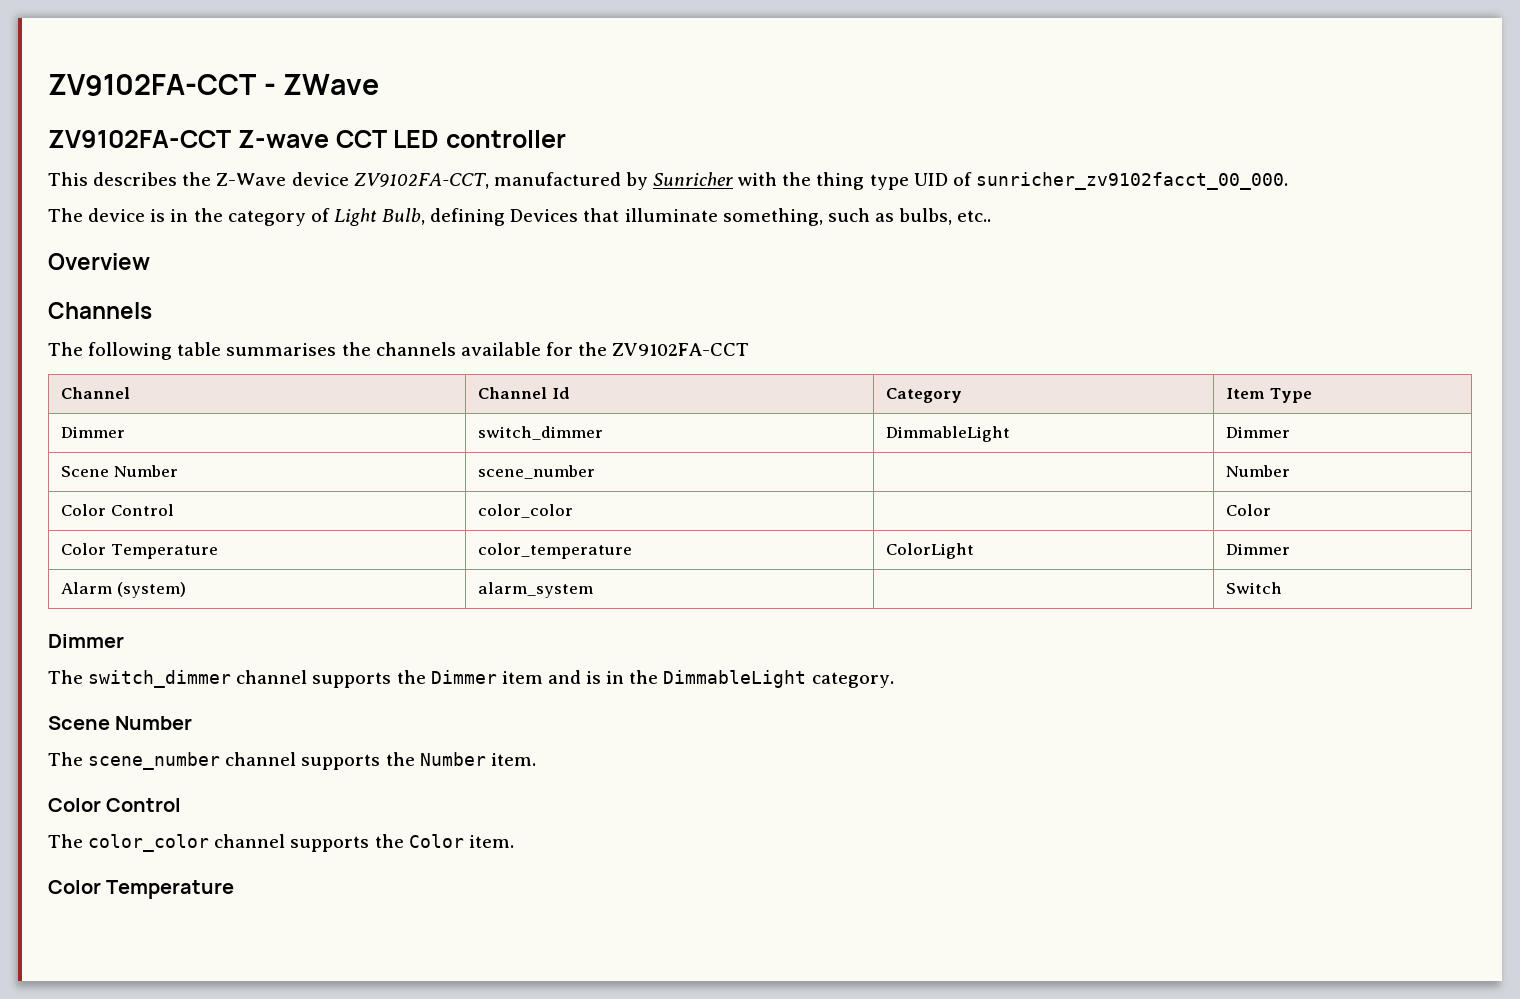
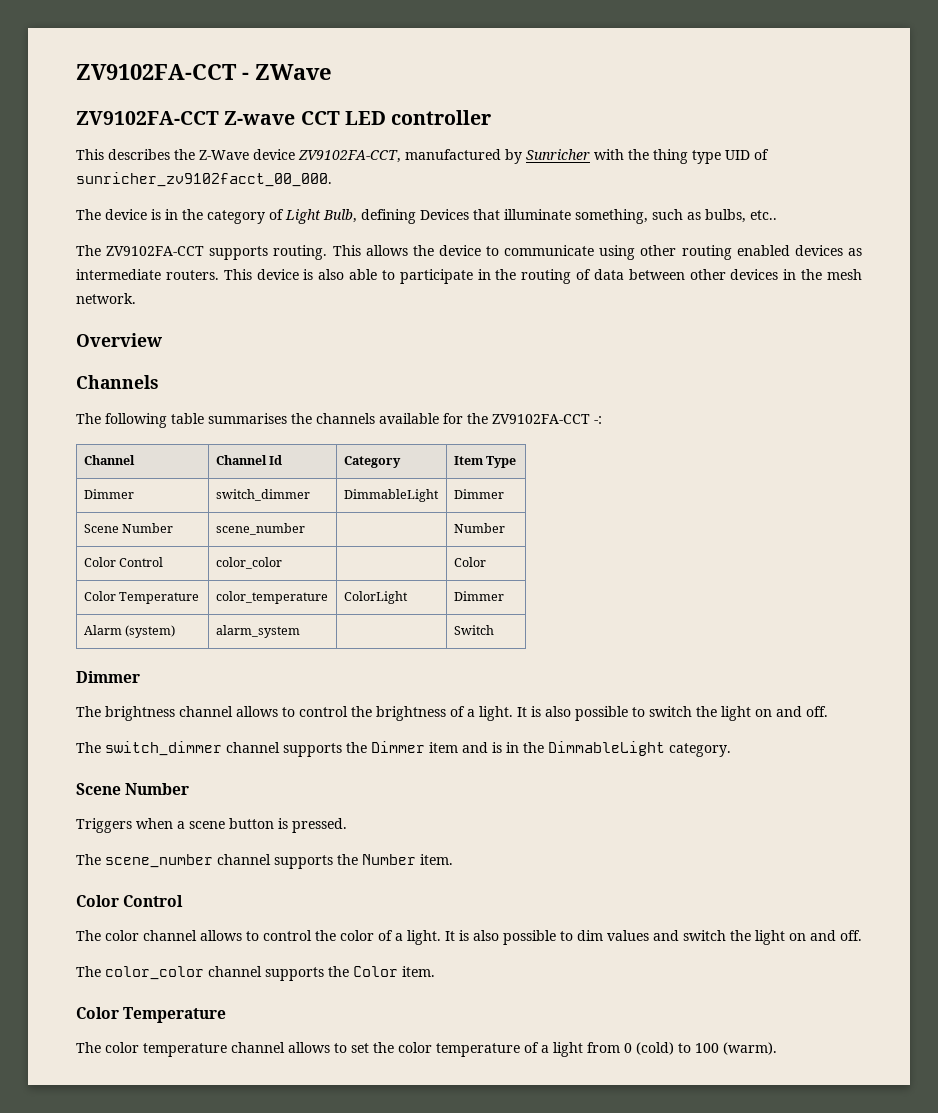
(992, 216) none -> [76,245,862,260] [76,269,863,284] [76,293,136,304] // The ZV9102FA-CCT supports routing. This allows the device to communicate using other routing enabled devices as intermediate routers. This device is also able to participate in the routing of data between other devices in the mesh network.
(750, 349) none -> [594,416,602,424] -:
(124, 641) none -> [76,706,828,721] // The brightness channel allows to control the brightness of a light. It is also possible to switch the light on and off.
(193, 723) none -> [76,818,347,833] // Triggers when a scene button is pressed.
(182, 805) none -> [76,930,862,945] // The color channel allows to control the color of a light. It is also possible to dim values and switch the light on and off.
(235, 889) none -> [76,1042,777,1057] // The color temperature channel allows to set the color temperature of a light from 0 (cold) to 100 (warm).

